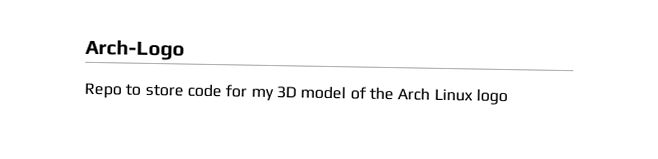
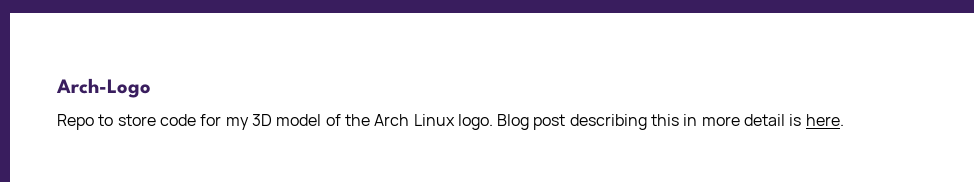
[475,88,508,106] logo -> [457,114,844,130] logo. Blog post describing this in more detail is here.

